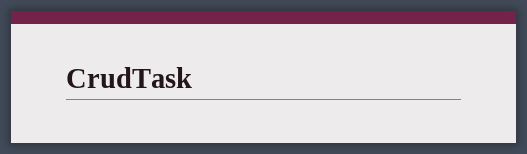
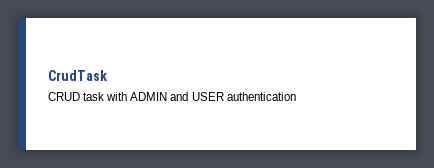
(192, 77) none -> [48,92,296,101] // CRUD task with ADMIN and USER authentication

